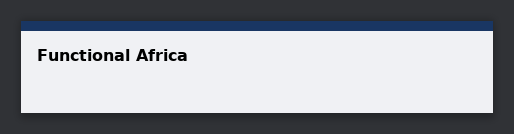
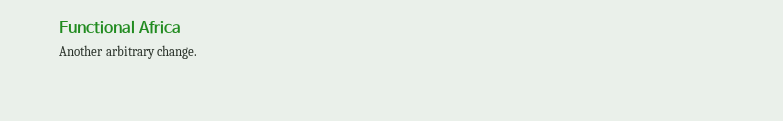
(188, 55) none -> [59,45,198,59] // Another arbitrary change.

